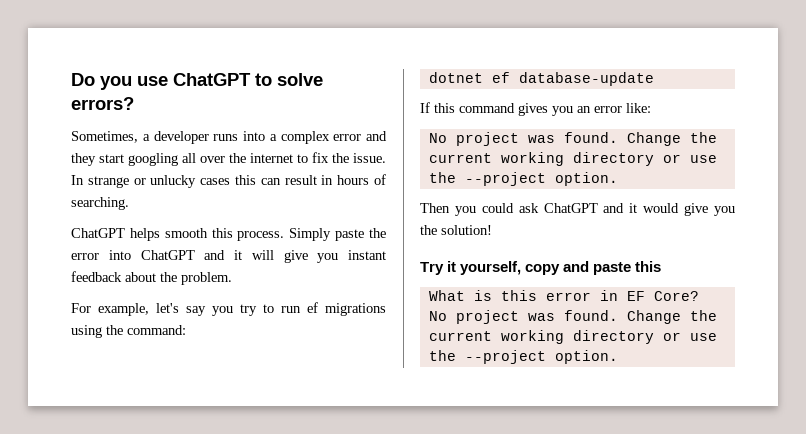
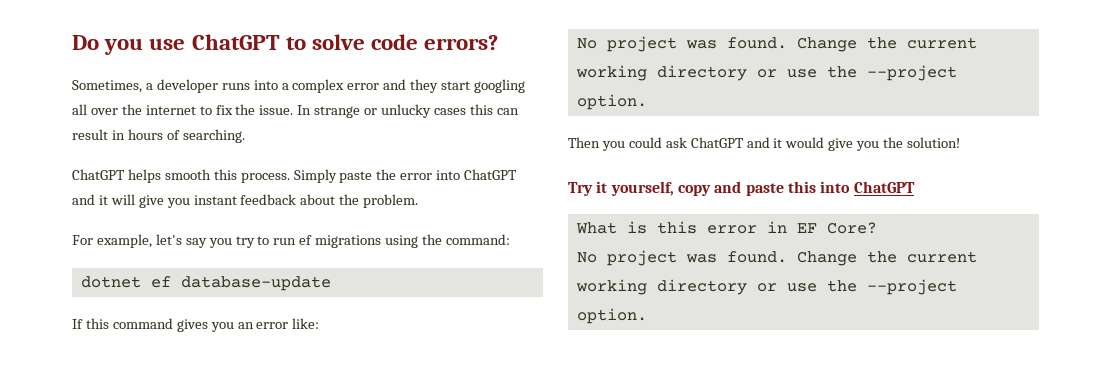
(323, 79) none -> [371,34,419,50] code
(662, 266) none -> [820,181,915,193] into ChatGPT

